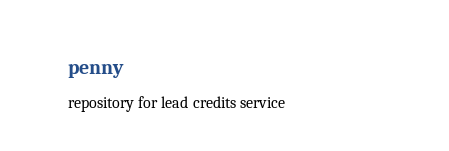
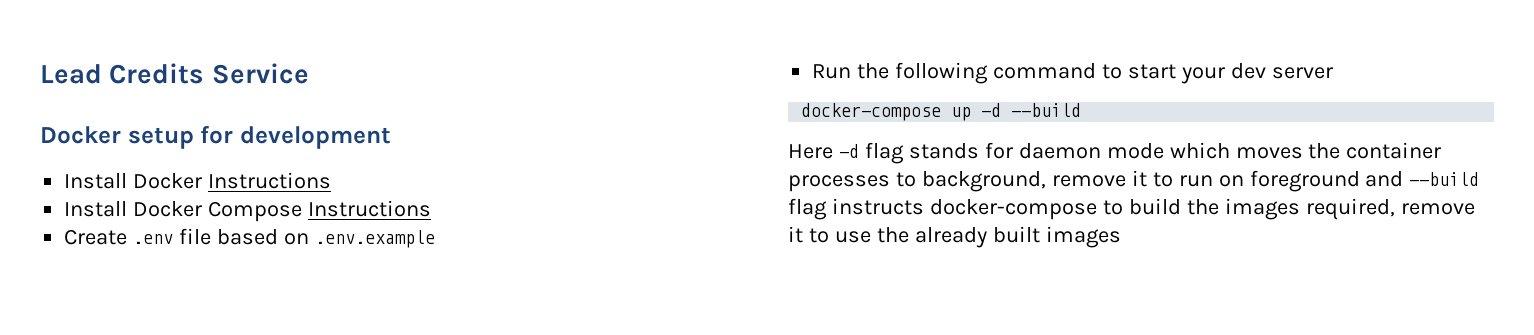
[68,64,124,78] [68,96,285,112] penny // repository for lead credits service -> [40,63,309,84] [40,126,391,149] [64,172,332,189] [64,200,432,222] [64,228,435,248] [812,62,1333,84] [801,103,1082,121] [788,142,1442,164] [788,170,1480,192] [788,198,1475,220] [788,226,1121,248] Lead Credits Service // Docker setup for development // Install Docker Instructions // Install Docker Compose Instructions // Create .env file based on .env.example // Run the following command to start your dev server // docker-compose up -d --build // Here -d flag stands for daemon mode which moves the container processes to background, remove it to run on foreground and --build flag instructs docker-compose to build the images required, remove it to use the already built images

